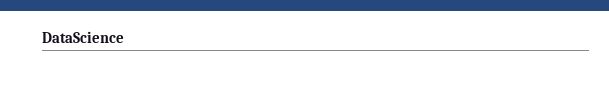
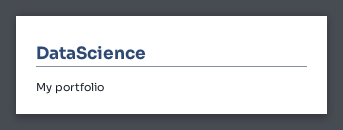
(124, 37) none -> [36,82,104,94] // My portfolio

